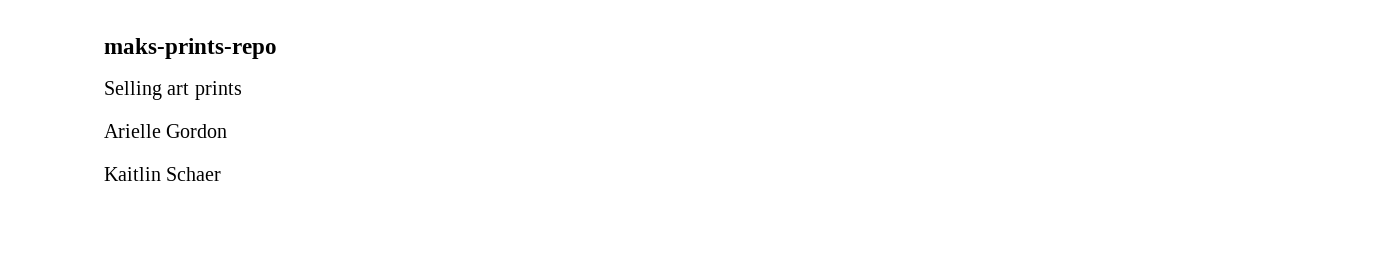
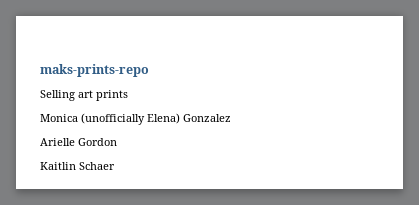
(242, 90) none -> [40,113,231,125] // Monica (unofficially Elena) Gonzalez

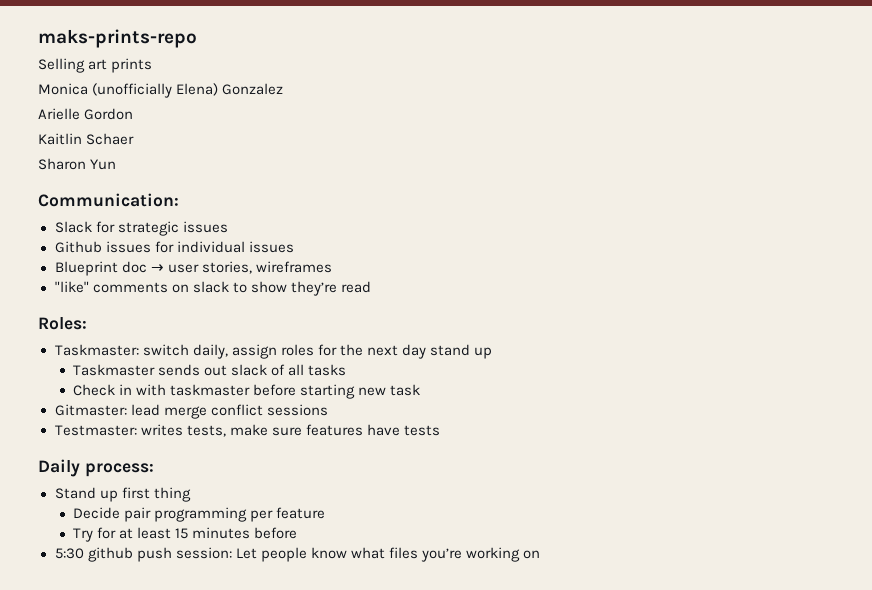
(115, 166) none -> [38,158,117,170] [38,193,179,207] [54,221,228,236] [54,241,294,253] [54,261,332,276] [54,281,371,296] [38,317,87,330] [54,344,493,359] [73,364,347,376] [73,384,421,399] [54,404,328,419] [54,424,440,437] [38,459,154,477] [54,487,191,502] [73,507,326,522] [73,527,298,542] [54,547,541,562] // Sharon Yun // Communication: // Slack for strategic issues // Github issues for individual issues // Blueprint doc → user stories, wireframes // "like" comments on slack to show they’re read // Roles: // Taskmaster: switch daily, assign roles for the next day stand up // Taskmaster sends out slack of all tasks // Check in with taskmaster before starting new task // Gitmaster: lead merge conflict sessions // Testmaster: writes tests, make sure features have tests // Daily process: // Stand up first thing // Decide pair programming per feature // Try for at least 15 minutes before // 5:30 github push session: Let people know what files you’re working on

